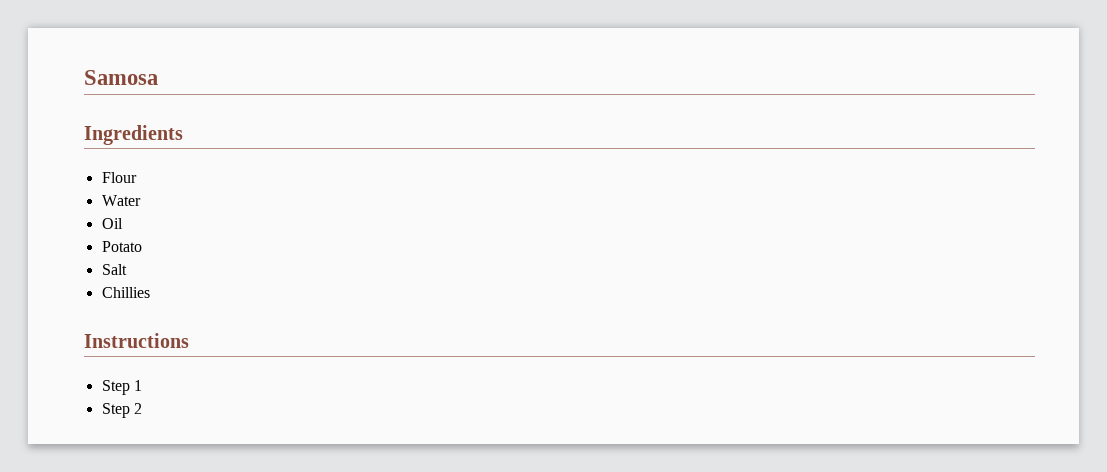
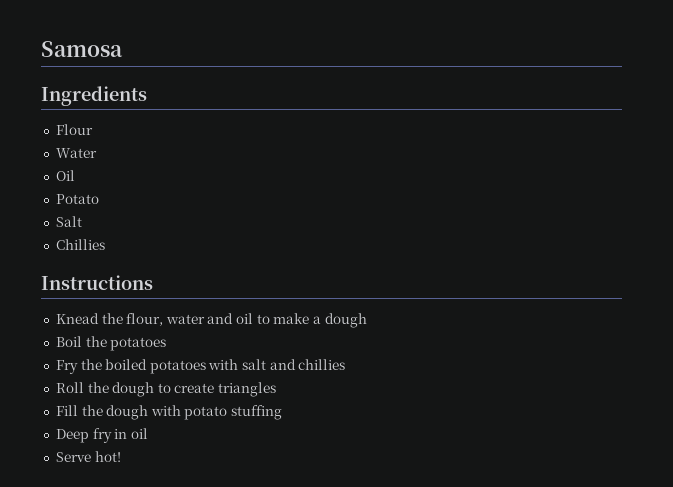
[101,380,142,395] [101,403,142,418] Step 1 // Step 2 -> [55,313,367,328] [55,336,167,351] [55,359,346,374] [55,382,277,397] [55,405,283,420] [55,428,148,443] [55,451,121,462] Knead the flour, water and oil to make a dough // Boil the potatoes // Fry the boiled potatoes with salt and chillies // Roll the dough to create triangles // Fill the dough with potato stuffing // Deep fry in oil // Serve hot!

